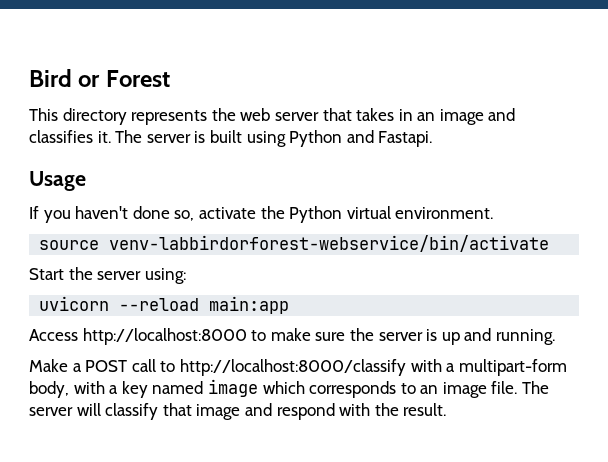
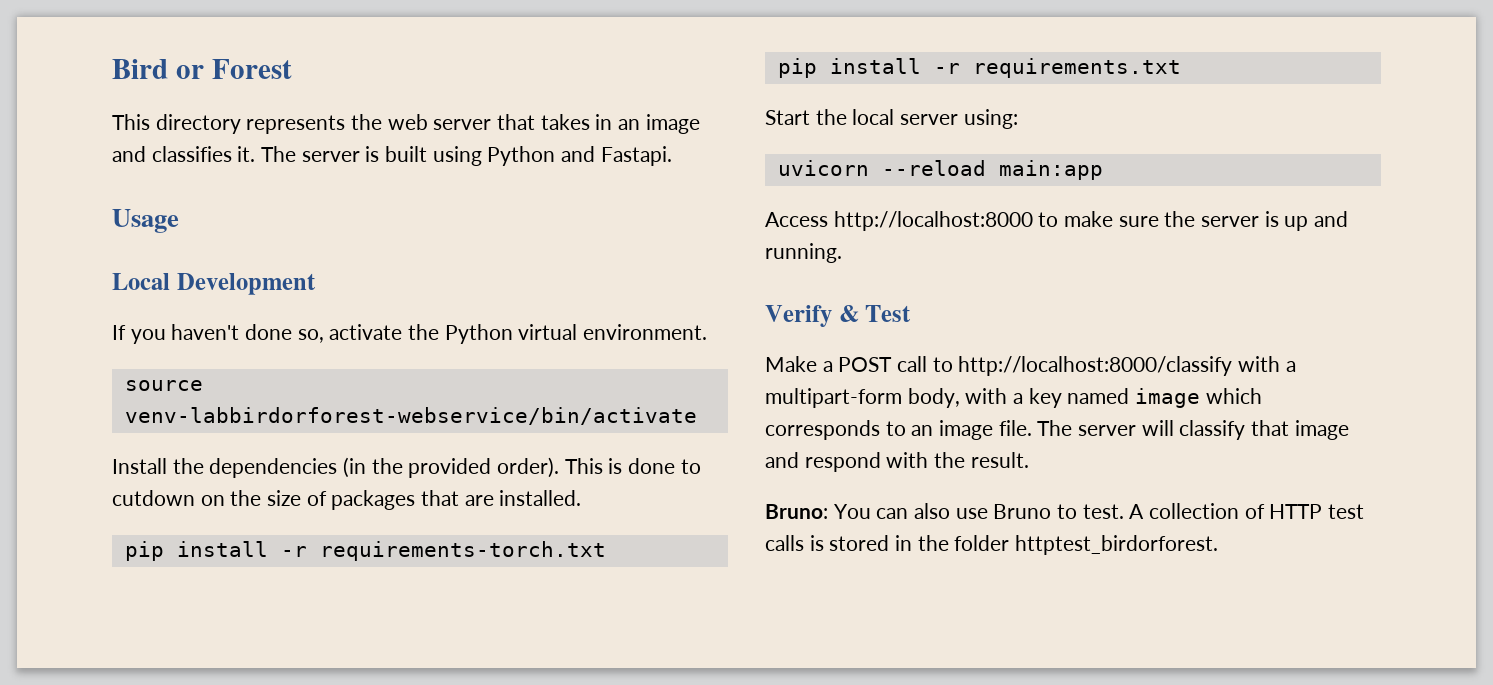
(86, 181) none -> [112,273,316,295] // Local Development
(550, 243) none -> [112,457,701,478] [112,490,582,510] [124,541,606,561] [777,58,1181,78] // Install the dependencies (in the provided order). This is done to cutdown on the size of packages that are installed. // pip install -r requirements-torch.txt // pip install -r requirements.txt
(93, 273) none -> [852,109,895,125] local
(555, 337) none -> [765,305,912,327] // Verify & Test
(447, 409) none -> [765,503,1365,519] [765,535,1219,555] // Bruno: You can also use Bruno to test. A collection of HTTP test calls is stored in the folder httptest_birdorforest.

